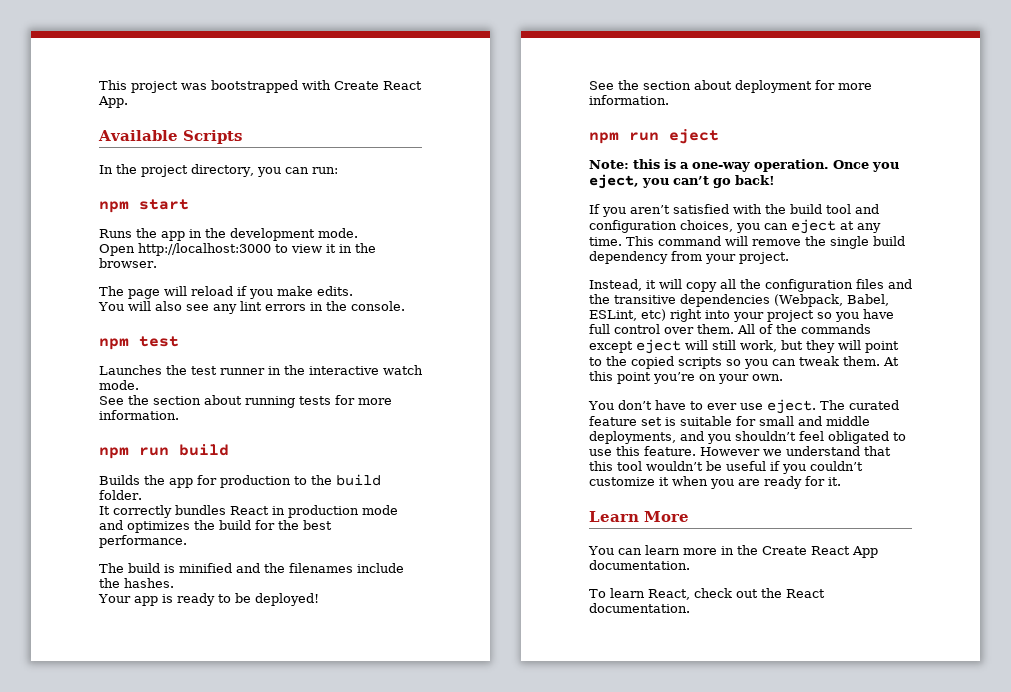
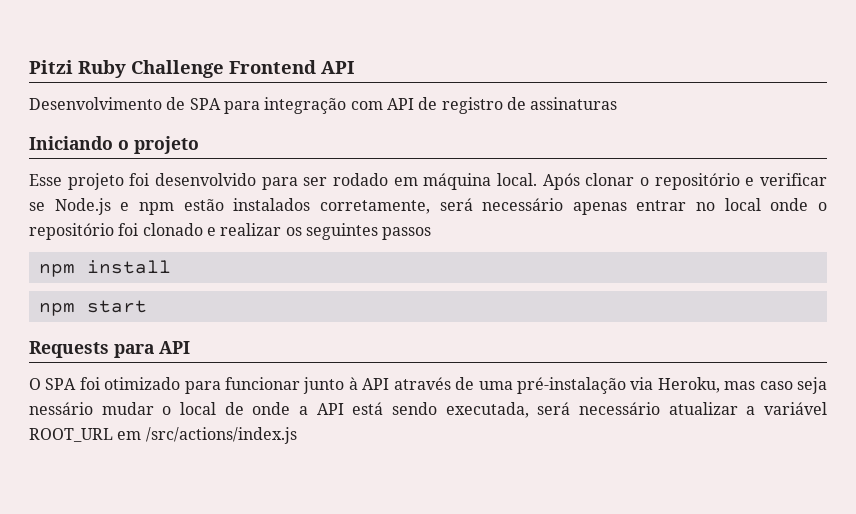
[99,80,422,93] [98,96,128,108] [98,130,242,144] [99,164,338,177] [99,199,189,213] [99,228,358,241] [99,243,376,256] [99,258,157,268] [99,286,353,299] [98,301,405,314] [99,336,179,350] [99,365,423,375] [99,380,139,390] [99,395,392,408] [99,410,179,420] [99,444,229,459] [99,474,381,488] [99,490,142,500] [99,505,398,518] [99,520,332,533] [99,535,187,548] [99,563,404,573] [99,578,174,588] [98,593,319,606] [589,80,872,93] [589,95,669,105] [589,129,719,144] [589,159,899,172] [589,174,775,189] [589,204,879,217] [589,219,881,234] [589,236,905,249] [589,251,789,264] [589,279,912,292] [589,294,889,307] [589,309,894,322] [589,324,871,334] [589,339,899,354] [589,356,899,369] [589,371,783,384] [588,399,899,414] [589,416,870,426] [589,431,906,444] [589,446,891,456] [589,461,863,474] [589,476,841,489] [589,511,689,522] [588,545,878,558] [589,560,690,570] [589,588,825,600] [589,603,690,613] This project was bootstrapped with Create React App. // Available Scripts // In the project directory, you can run: // npm start // Runs the app in the development mode. // Open http://localhost:3000 to view it in the browser. // The page will reload if you make edits. // You will also see any lint errors in the console. // npm test // Launches the test runner in the interactive watch mode. // See the section about running tests for more information. // npm run build // Builds the app for production to the build folder. // It correctly bundles React in production mode and optimizes the build for the best performance. // The build is minified and the filenames include the hashes. // Your app is ready to be deployed! // See the section about deployment for more information. // npm run eject // Note: this is a one-way operation. Once you eject, you can’t go back! // If you aren’t satisfied with the build tool and configuration choices, you can eject at any time. This command will remove the single build dependency from your project. // Instead, it will copy all the configuration files and the transitive dependencies (Webpack, Babel, ESLint, etc) right into your project so you have full control over them. All of the commands except eject will still work, but they will point to the copied scripts so you can tweak them. At this point you’re on your own. // You don’t have to ever use eject. The curated feature set is suitable for small and middle deployments, and you shouldn’t feel obligated to use this feature. However we understand that this tool wouldn’t be useful if you couldn’t customize it when you are ready for it. // Learn More // You can learn more in the Create React App documentation. // To learn React, check out the React documentation. -> [29,60,354,78] [29,97,618,114] [29,136,199,154] [29,173,827,190] [29,198,827,215] [29,223,432,240] [38,260,171,277] [38,300,147,316] [29,341,190,358] [29,377,827,394] [29,402,827,418] [29,427,297,444] Pitzi Ruby Challenge Frontend API // Desenvolvimento de SPA para integração com API de registro de assinaturas // Iniciando o projeto // Esse projeto foi desenvolvido para ser rodado em máquina local. Após clonar o repositório e verificar se Node.js e npm estão instalados corretamente, será necessário apenas entrar no local onde o repositório foi clonado e realizar os seguintes passos // npm install // npm start // Requests para API // O SPA foi otimizado para funcionar junto à API através de uma pré-instalação via Heroku, mas caso seja nessário mudar o local de onde a API está sendo executada, será necessário atualizar a variável ROOT_URL em /src/actions/index.js

